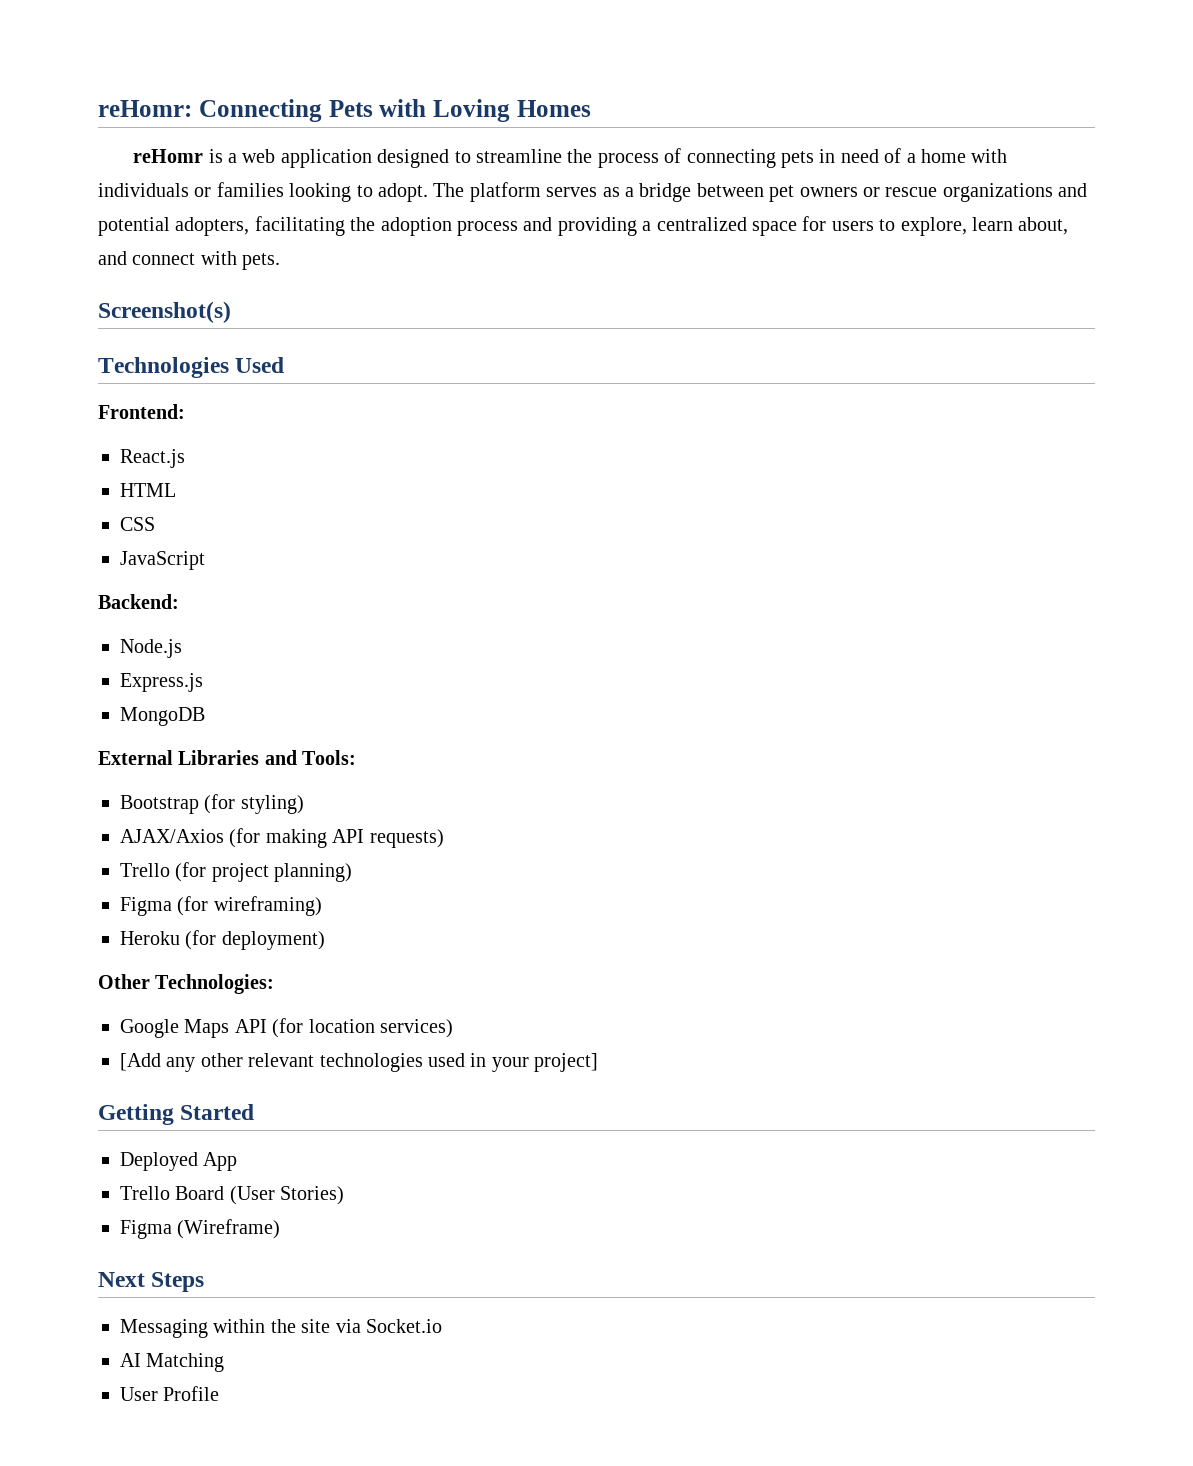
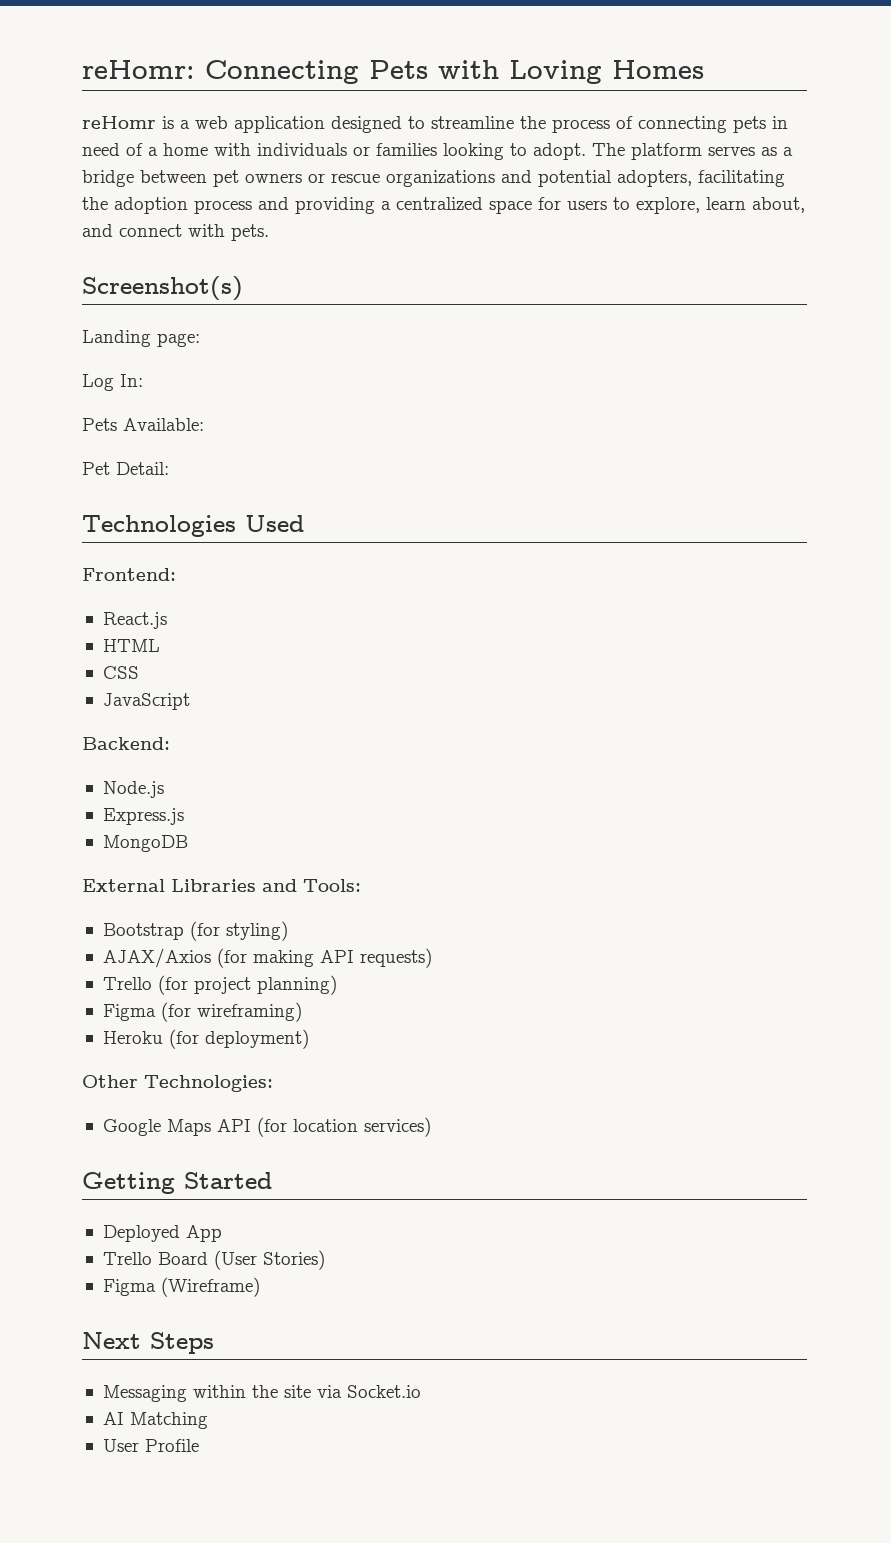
(231, 312) none -> [82,330,200,347] [82,374,143,391] [82,418,204,431] [82,462,169,475] // Landing page: // Log In: // Pets Available: // Pet Detail:
[120,1053,599,1072] // [Add any other relevant technologies used in your project] -> (431, 1127) none

